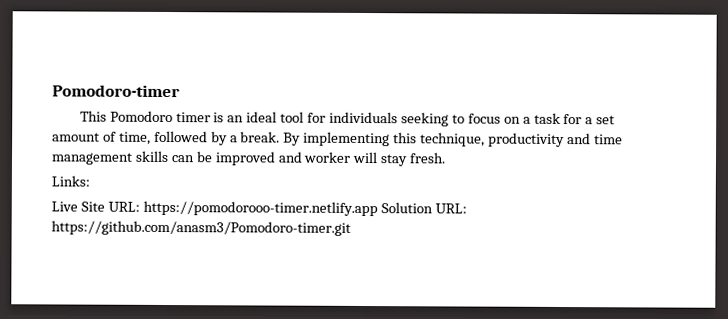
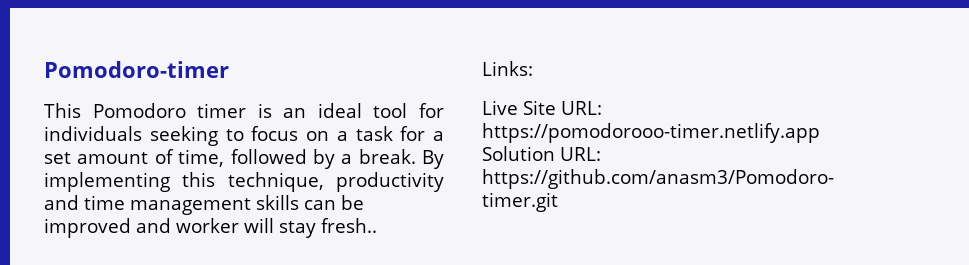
[409,152,447,164] fresh. -> [321,218,377,233] fresh..

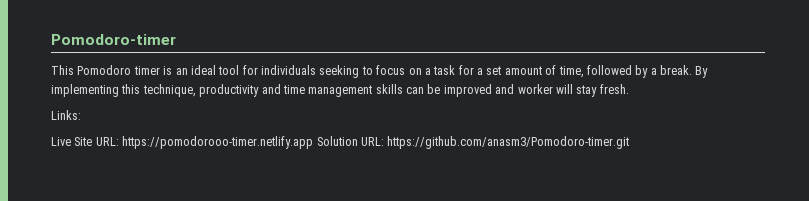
[321,218,377,233] fresh.. -> [599,84,629,94] fresh.

